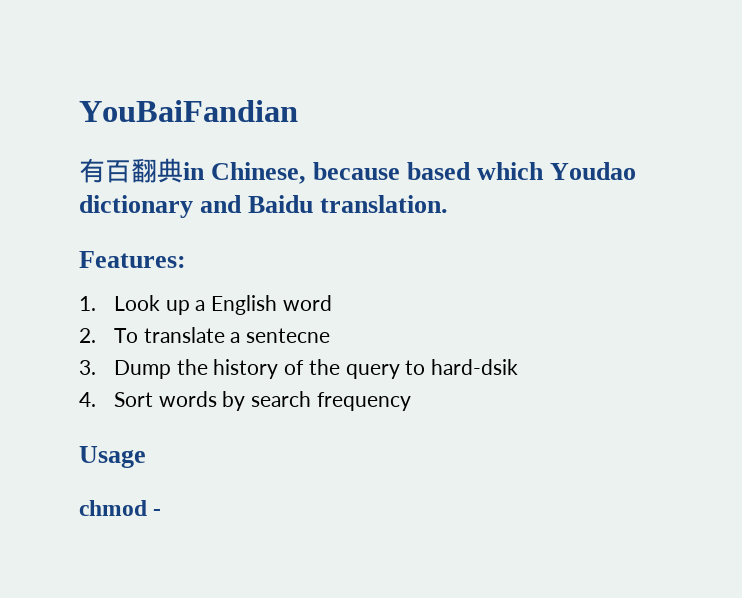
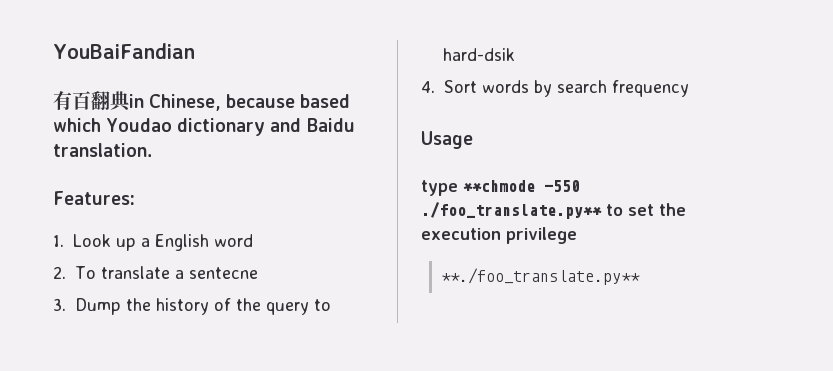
[79,500,162,516] chmod - -> [421,180,580,196] [421,202,686,219] [421,227,577,244] [441,268,641,285] type **chmode -550 ./foo_translate.py** to set the execution privilege // **./foo_translate.py**

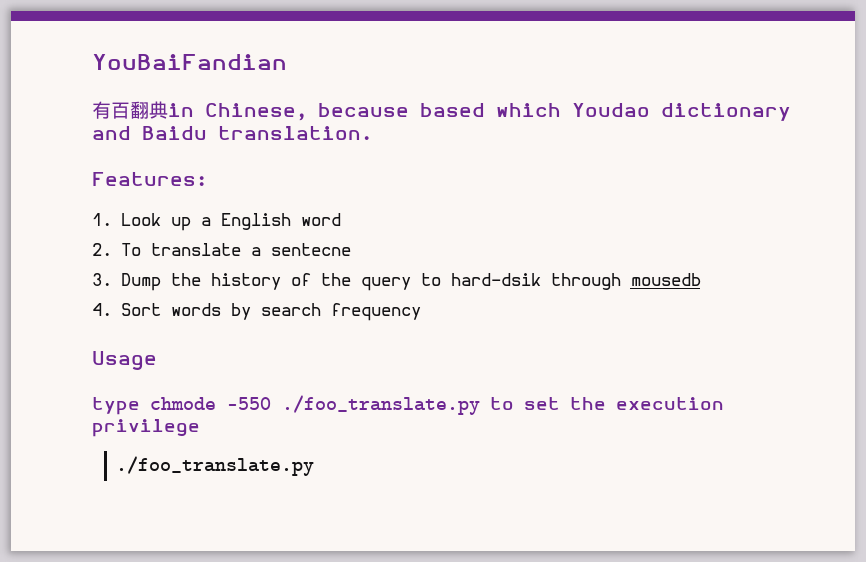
(515, 54) none -> [550,273,701,290] through mousedb
[463,180,580,192] [421,202,602,219] **chmode -550 ./foo_translate.py** -> [150,395,480,415] chmode -550 ./foo_translate.py
[441,268,641,285] **./foo_translate.py** -> [115,456,314,476] ./foo_translate.py

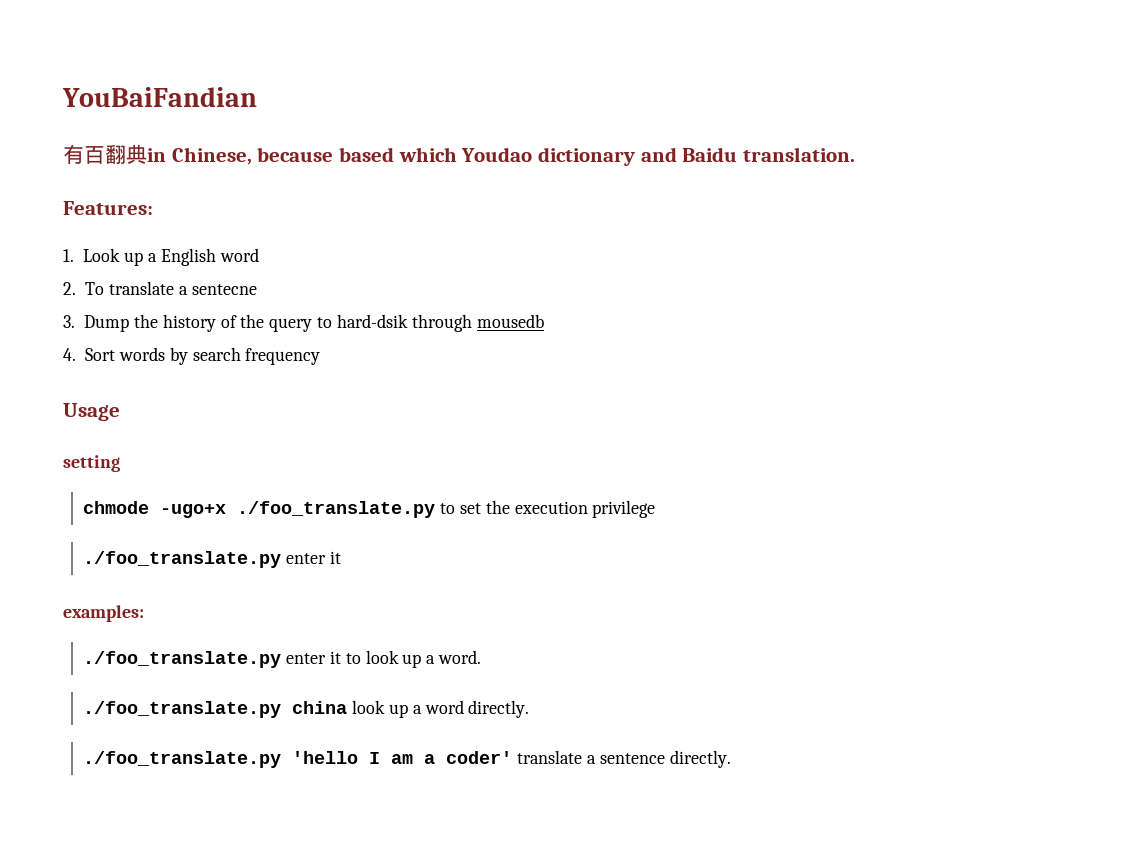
[92,397,271,415] type chmode -550 -> [63,455,120,472] [83,501,227,518] setting // chmode -ugo+x
(314, 466) none -> [285,551,341,564] [63,605,144,622] [83,650,482,668] [83,700,530,718] [83,750,731,768] enter it // examples: // ./foo_translate.py enter it to look up a word. // ./foo_translate.py china look up a word directly. // ./foo_translate.py 'hello I am a coder' translate a sentence directly.

